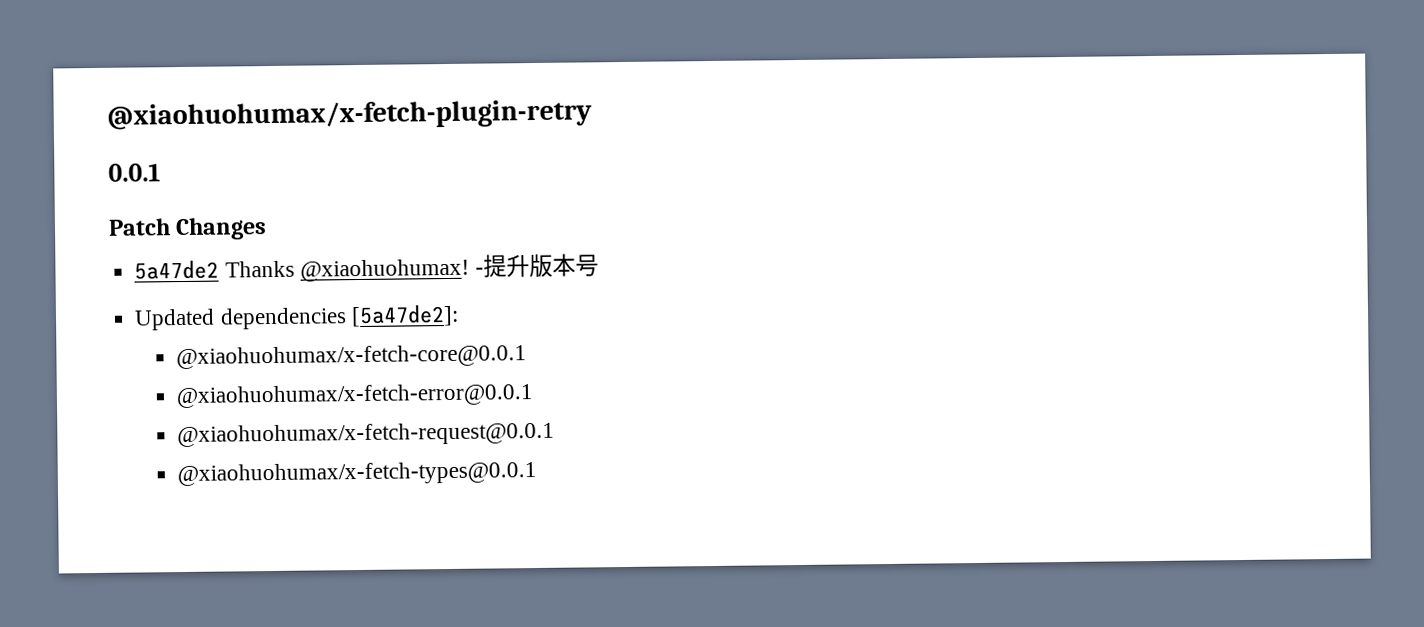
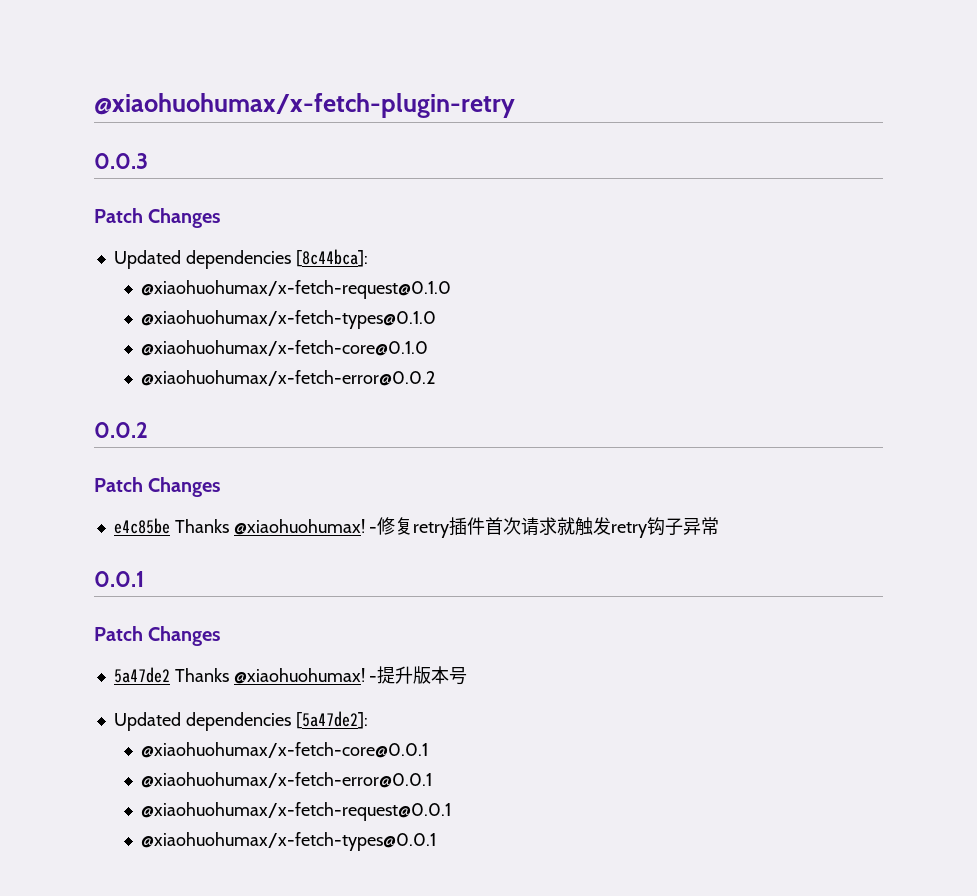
(592, 115) none -> [94,153,148,169] [94,208,221,228] [113,249,368,269] [141,280,452,299] [141,310,437,329] [141,340,429,356] [141,370,436,386] [94,422,148,438] [94,477,221,497] [113,517,720,538] // 0.0.3 // Patch Changes // Updated dependencies [8c44bca]: // @xiaohuohumax/x-fetch-request@0.1.0 // @xiaohuohumax/x-fetch-types@0.1.0 // @xiaohuohumax/x-fetch-core@0.1.0 // @xiaohuohumax/x-fetch-error@0.0.2 // 0.0.2 // Patch Changes // e4c85be Thanks @xiaohuohumax! -修复retry插件首次请求就触发retry钩子异常

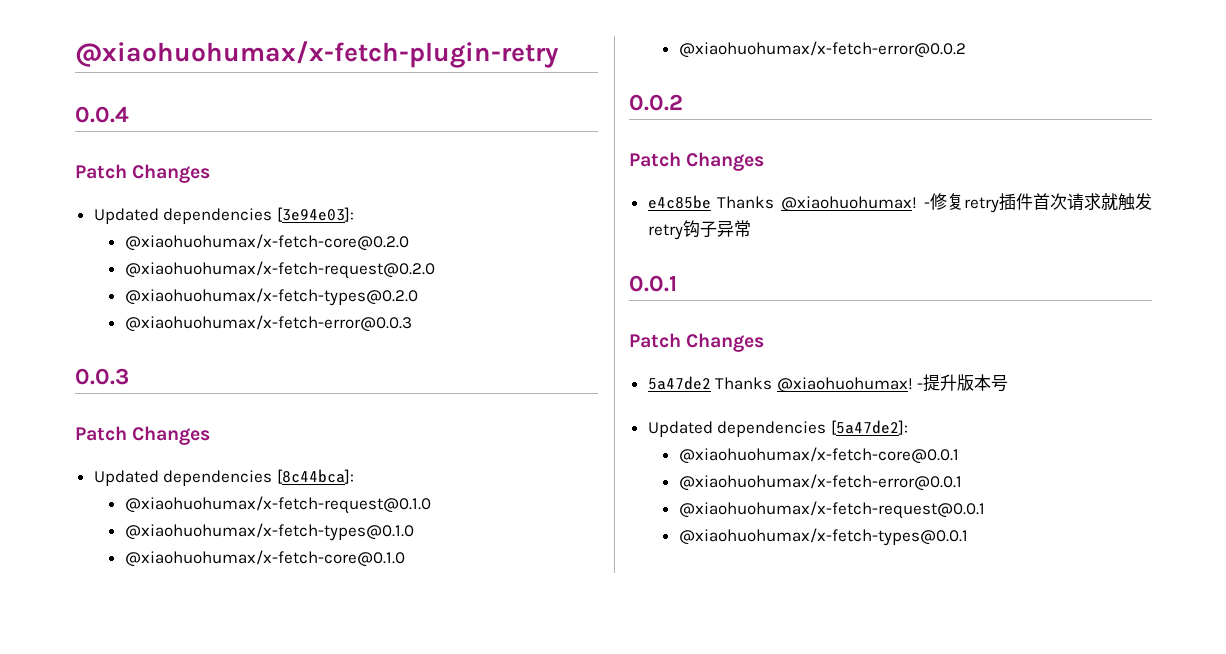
(515, 105) none -> [75,106,129,123] [75,164,211,183] [93,207,354,224] [124,234,409,251] [124,261,435,279] [124,288,418,306] [124,315,412,332] // 0.0.4 // Patch Changes // Updated dependencies [3e94e03]: // @xiaohuohumax/x-fetch-core@0.2.0 // @xiaohuohumax/x-fetch-request@0.2.0 // @xiaohuohumax/x-fetch-types@0.2.0 // @xiaohuohumax/x-fetch-error@0.0.3

